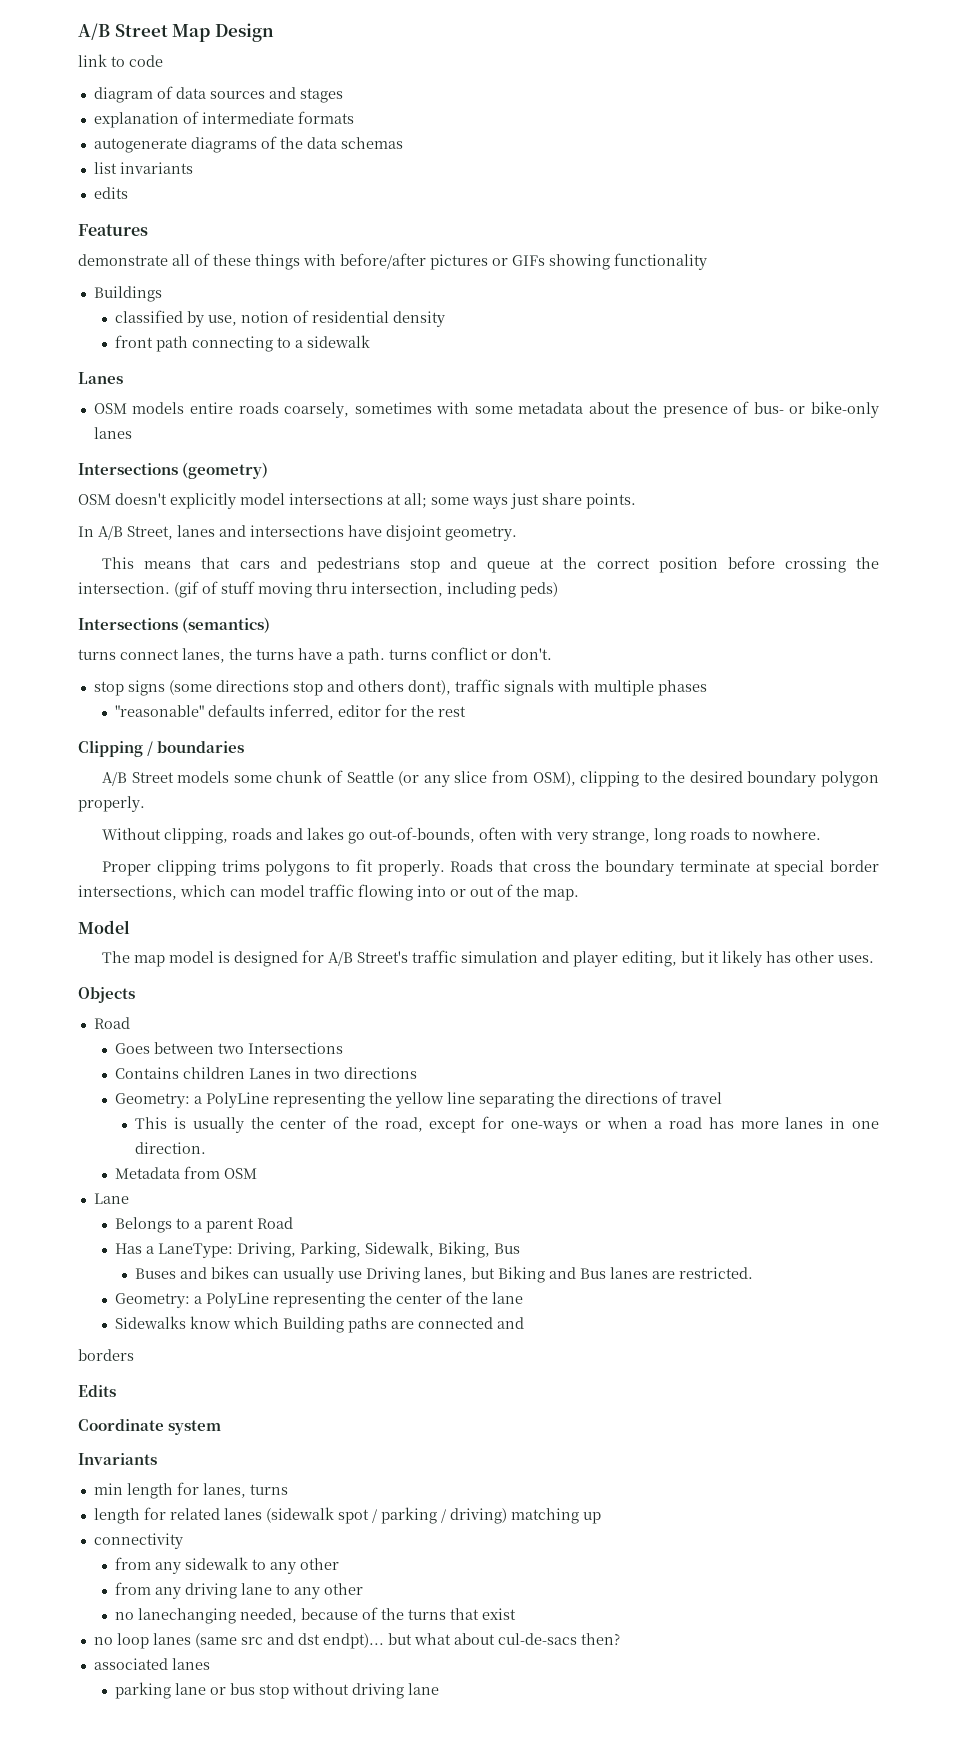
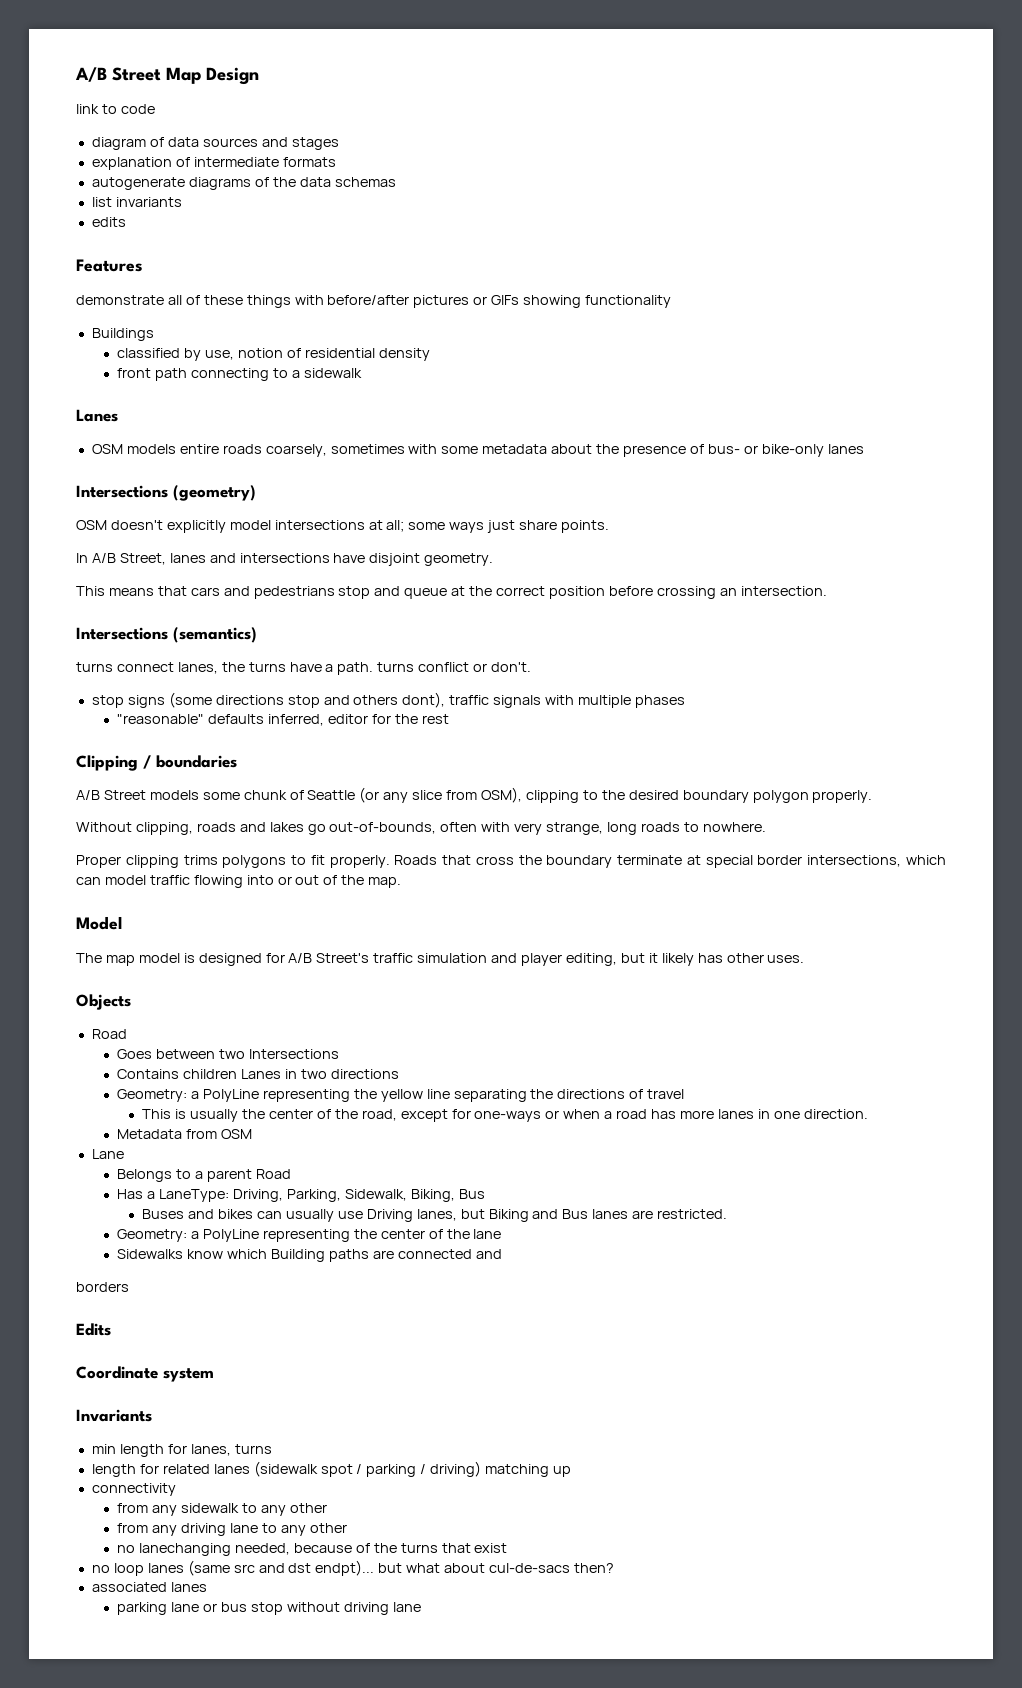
[856,557,880,569] the -> [719,588,737,596] an
[174,581,558,598] (gif of stuff moving thru intersection, including peds) -> (827, 591) none

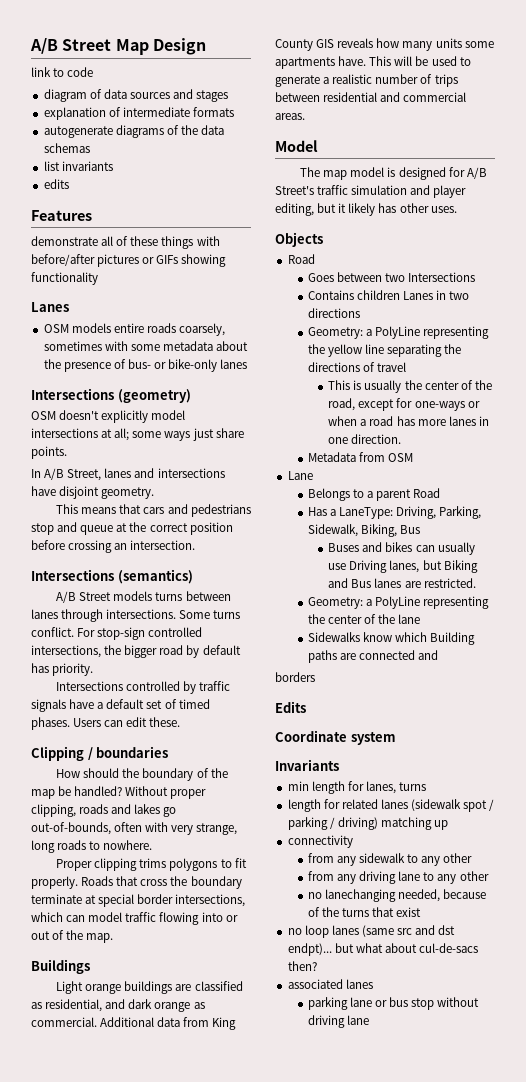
[91,328,154,341] [117,348,430,361] [117,368,362,381] // Buildings // classified by use, notion of residential density // front path connecting to a sidewalk -> (98, 278) none
[76,662,532,675] [91,692,685,708] [117,714,449,726] [76,755,237,771] [76,787,873,803] [76,822,132,832] turns connect lanes, the turns have a path. turns conflict or don't. // stop signs (some directions stop and others dont), traffic signals with multiple phases // "reasonable" defaults inferred, editor for the rest // Clipping / boundaries // A/B Street models some chunk of Seattle (or any slice from OSM), clipping to the desired boundary polygon properly. // Without -> [56,591,231,603] [31,609,241,622] [31,627,203,640] [31,645,241,658] [31,663,94,676] [56,681,231,694] [31,699,210,712] [31,717,181,730] [31,746,169,761] [56,768,228,781] [31,786,207,799] A/B Street models turns between lanes through intersections. Some turns conflict. For stop-sign controlled intersections, the bigger road by default has priority. // Intersections controlled by traffic signals have a default set of timed phases. Users can edit these. // Clipping / boundaries // How should the boundary of the map be handled? Without proper
(402, 882) none -> [31,959,90,974] [56,981,243,994] [31,999,205,1012] [31,1017,237,1030] [275,38,494,51] [275,56,471,69] [275,74,458,87] [275,92,467,102] [275,113,305,120] // Buildings // Light orange buildings are classified as residential, and dark orange as commercial. Additional data from King County GIS reveals how many units some apartments have. This will be used to generate a realistic number of trips between residential and commercial areas.

